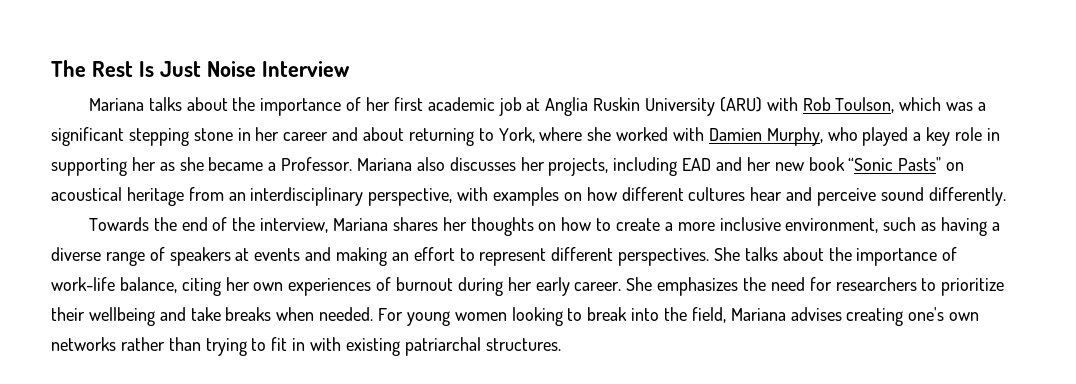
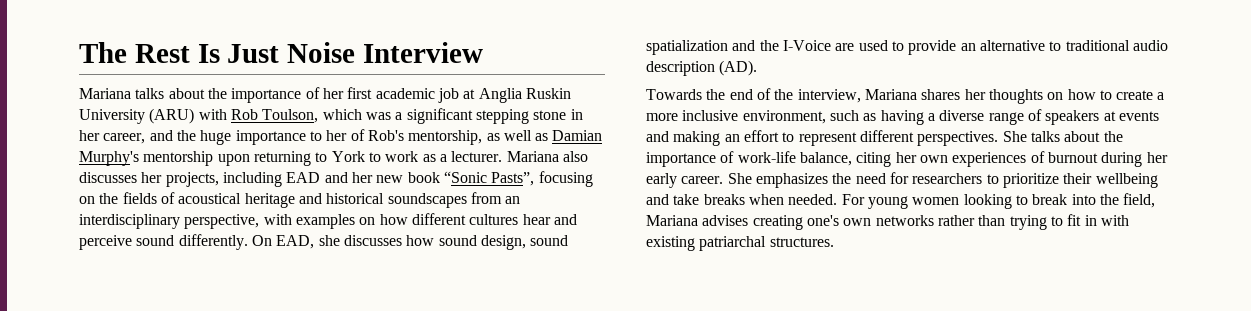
[283,127,1000,146] [51,157,353,176] career and about returning to York, where she worked with Damien Murphy, who played a key role in supporting her as she became a Professor. -> [103,129,603,145] [79,151,503,166] career, and the huge importance to her of Rob's mentorship, as well as Damian Murphy's mentorship upon returning to York to work as a lecturer.
[898,157,965,171] [51,187,184,206] Pasts" on acoustical heritage -> [491,171,593,187] [79,192,467,208] Pasts”, focusing on the fields of acoustical heritage and historical soundscapes
(1006, 196) none -> [251,235,569,250] [646,40,1168,55] [646,60,758,76] On EAD, she discusses how sound design, sound spatialization and the I-Voice are used to provide an alternative to traditional audio description (AD).

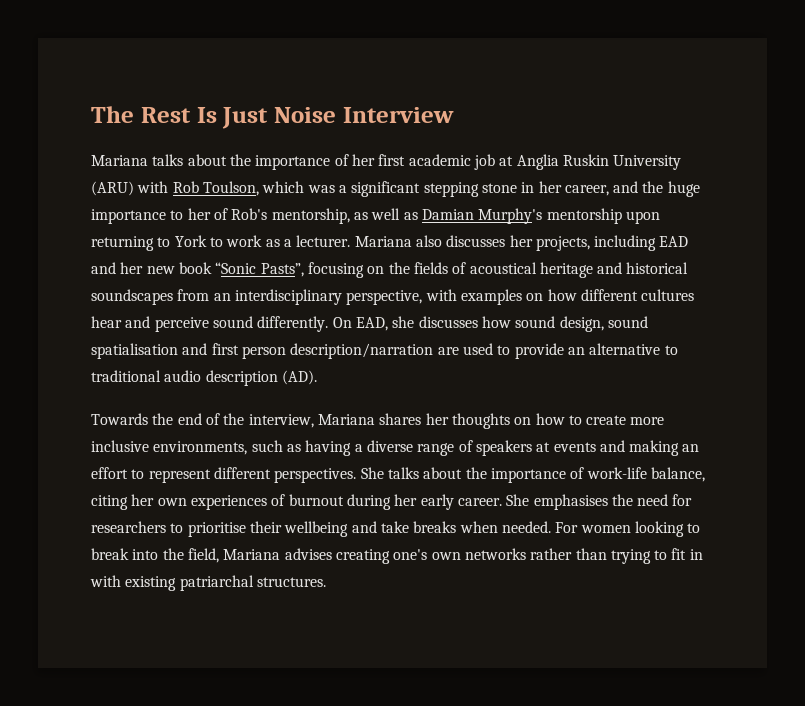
[646,40,831,55] spatialization and the I-Voice -> [91,343,434,359] spatialisation and first person description/narration
[1157,92,1165,100] a -> (627, 420) none
[742,110,826,124] environment, -> [153,441,248,455] environments,
[755,173,828,188] emphasizes -> [533,494,608,510] emphasises
[1002,173,1059,188] prioritize -> [187,522,246,537] prioritise
[867,196,908,209] young -> (579, 527) none

